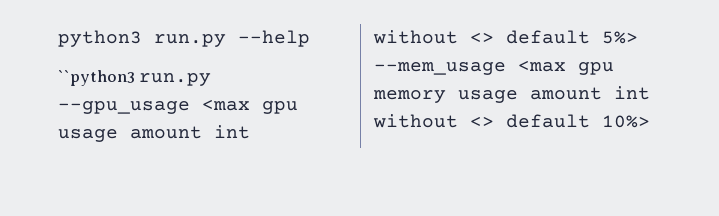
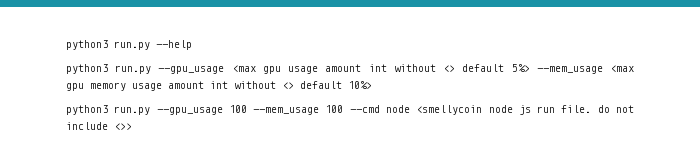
[58,70,135,86] ``python3 -> [66,64,108,74] python3
(650, 121) none -> [66,105,634,115] [66,122,132,130] // python3 run.py --gpu_usage 100 --mem_usage 100 --cmd node <smellycoin node js run file. do not include <>>

